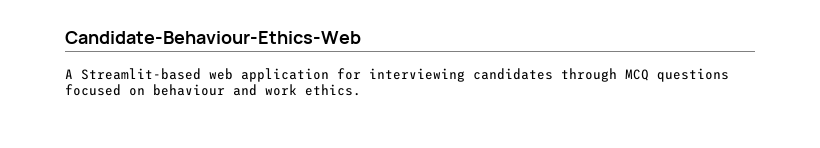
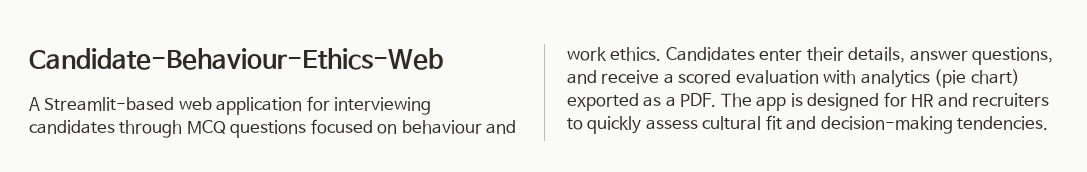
(361, 90) none -> [665,47,1054,65] [567,69,1020,88] [567,92,1049,111] [567,115,1049,134] Candidates enter their details, answer questions, and receive a scored evaluation with analytics (pie chart) exported as a PDF. The app is designed for HR and recruiters to quickly assess cultural fit and decision-making tendencies.

